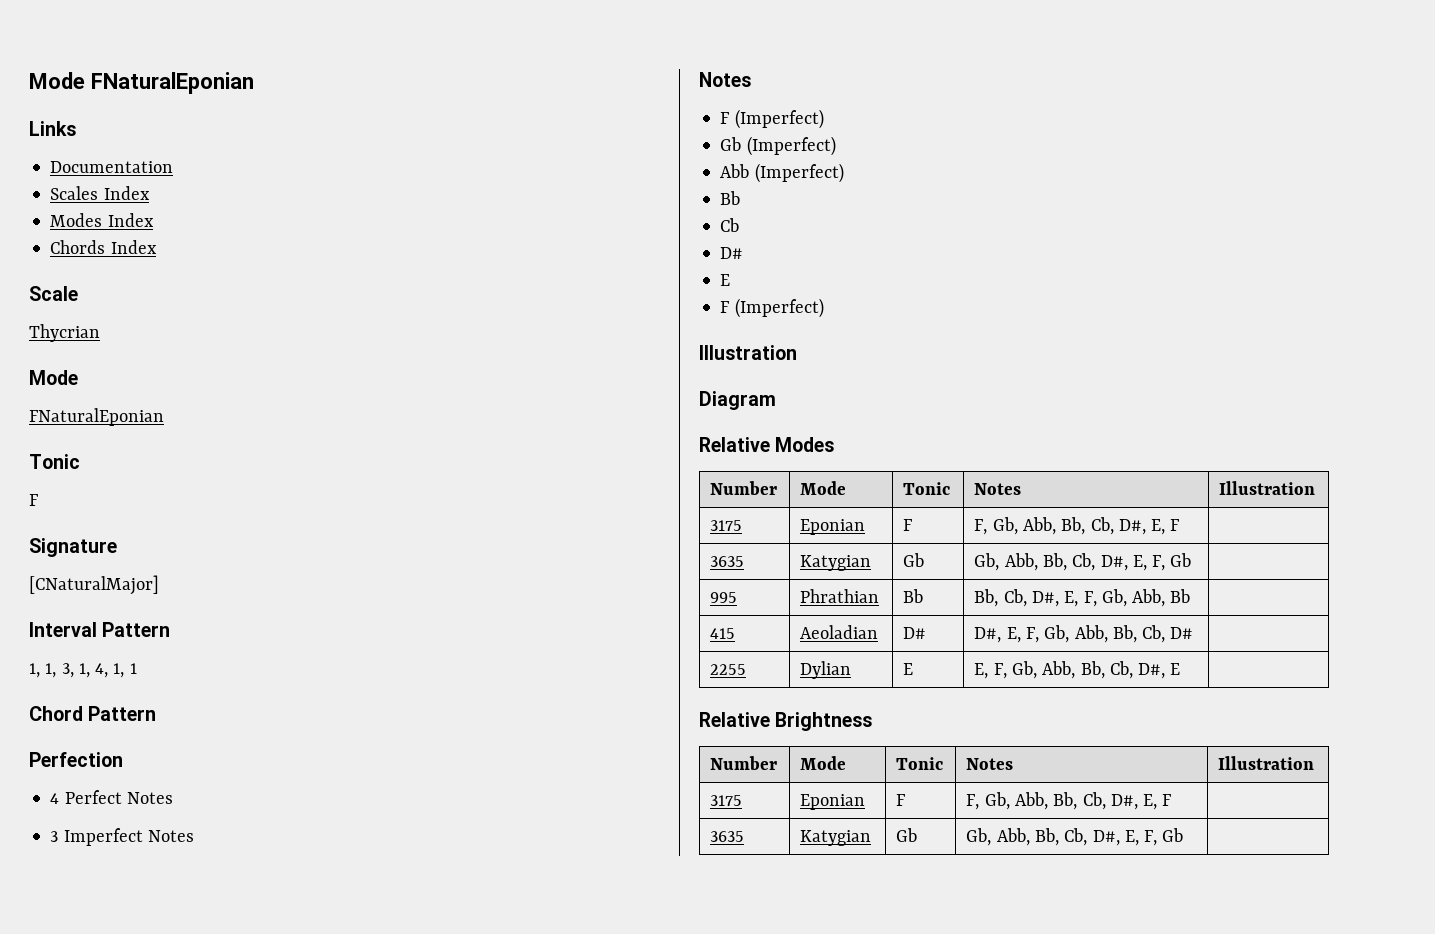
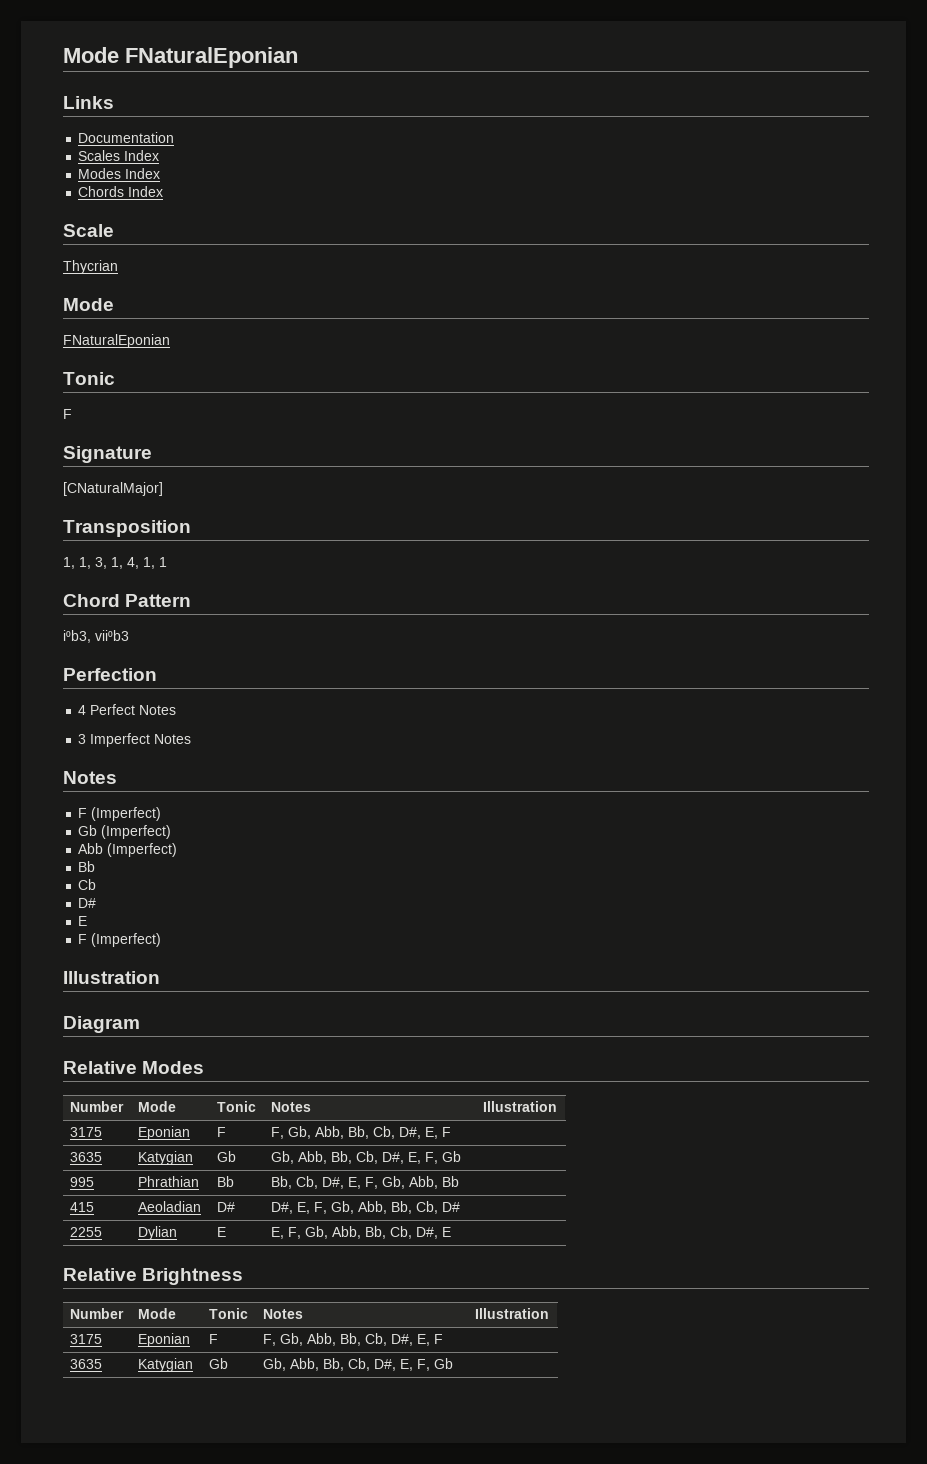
[29,622,171,637] Interval Pattern -> [63,520,191,537] Transposition
(157, 713) none -> [63,630,129,643] // i⁰b3, vii⁰b3

